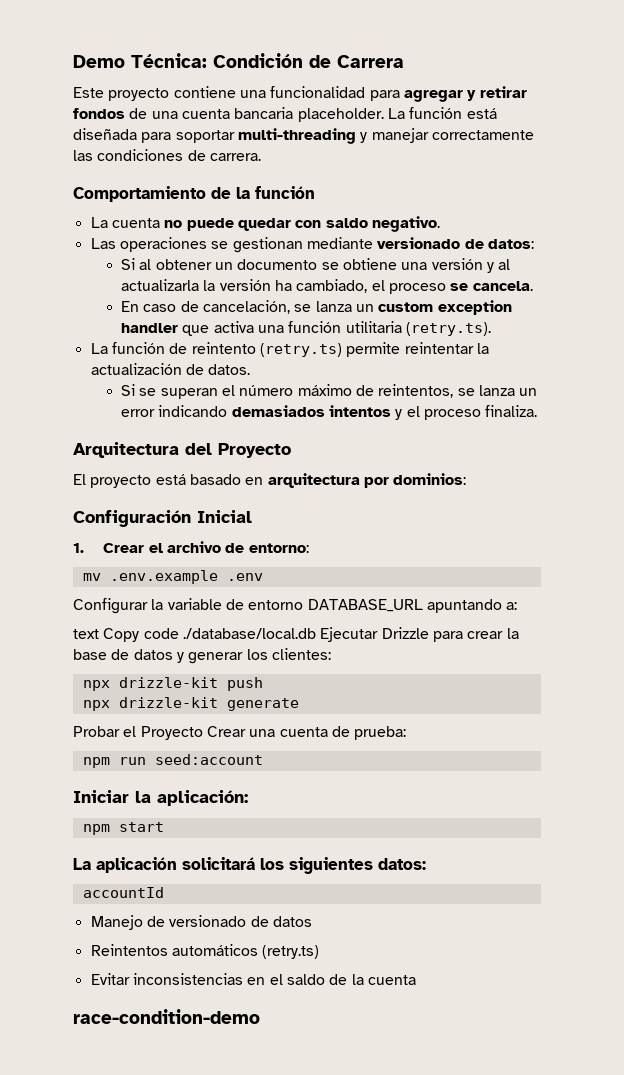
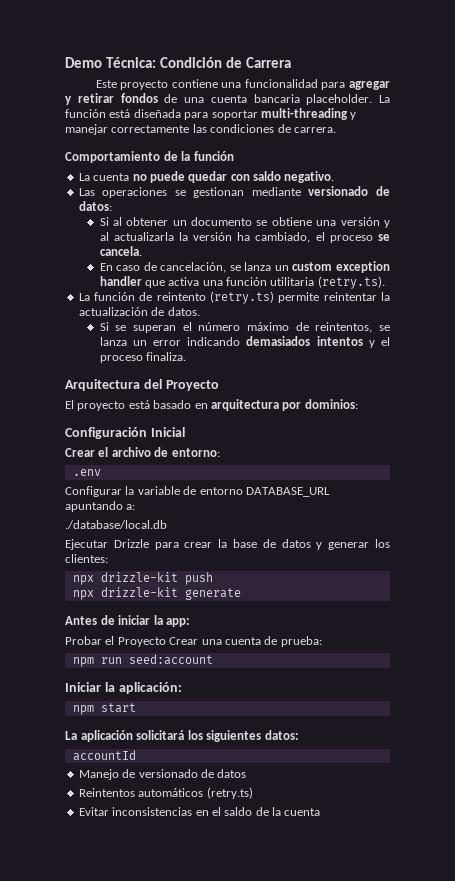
[73,543,84,553] 1. -> (185, 432) none
[82,570,218,584] mv .env.example -> (220, 452) none
[73,628,179,642] text Copy code -> (136, 507) none
(316, 633) none -> (167, 524) //
(299, 704) none -> [65,615,191,627] // Antes de iniciar la app:
[73,1009,260,1024] // race-condition-demo -> (321, 812) none

